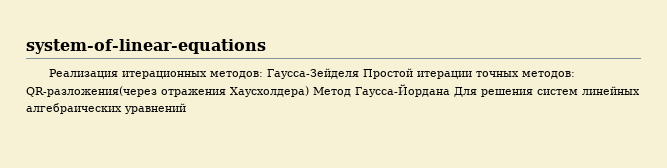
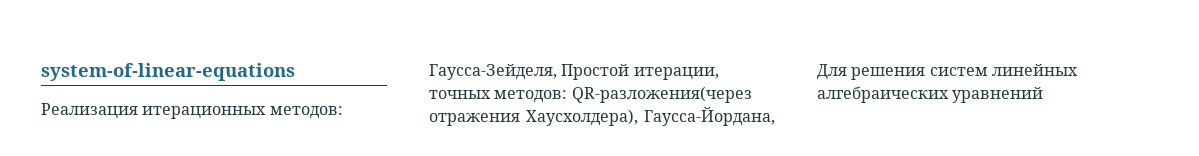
[266,68,472,79] Гаусса-Зейделя Простой итерации -> [429,64,719,80] Гаусса-Зейделя, Простой итерации,
[230,84,450,97] Хаусхолдера) Метод Гаусса-Йордана -> [526,107,775,126] Хаусхолдера), Гаусса-Йордана,

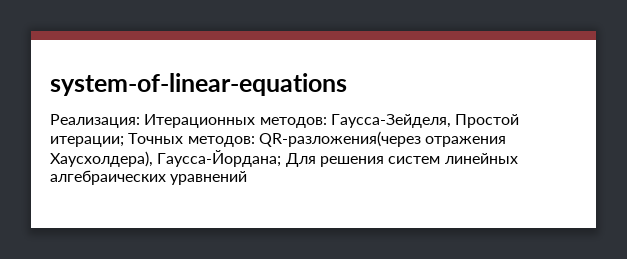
[41,103,267,119] Реализация итерационных -> [50,114,256,128] Реализация: Итерационных
[633,67,719,80] [429,90,491,99] итерации, точных -> [50,133,184,147] итерации; Точных
[644,107,775,126] Гаусса-Йордана, -> [157,150,282,167] Гаусса-Йордана;

